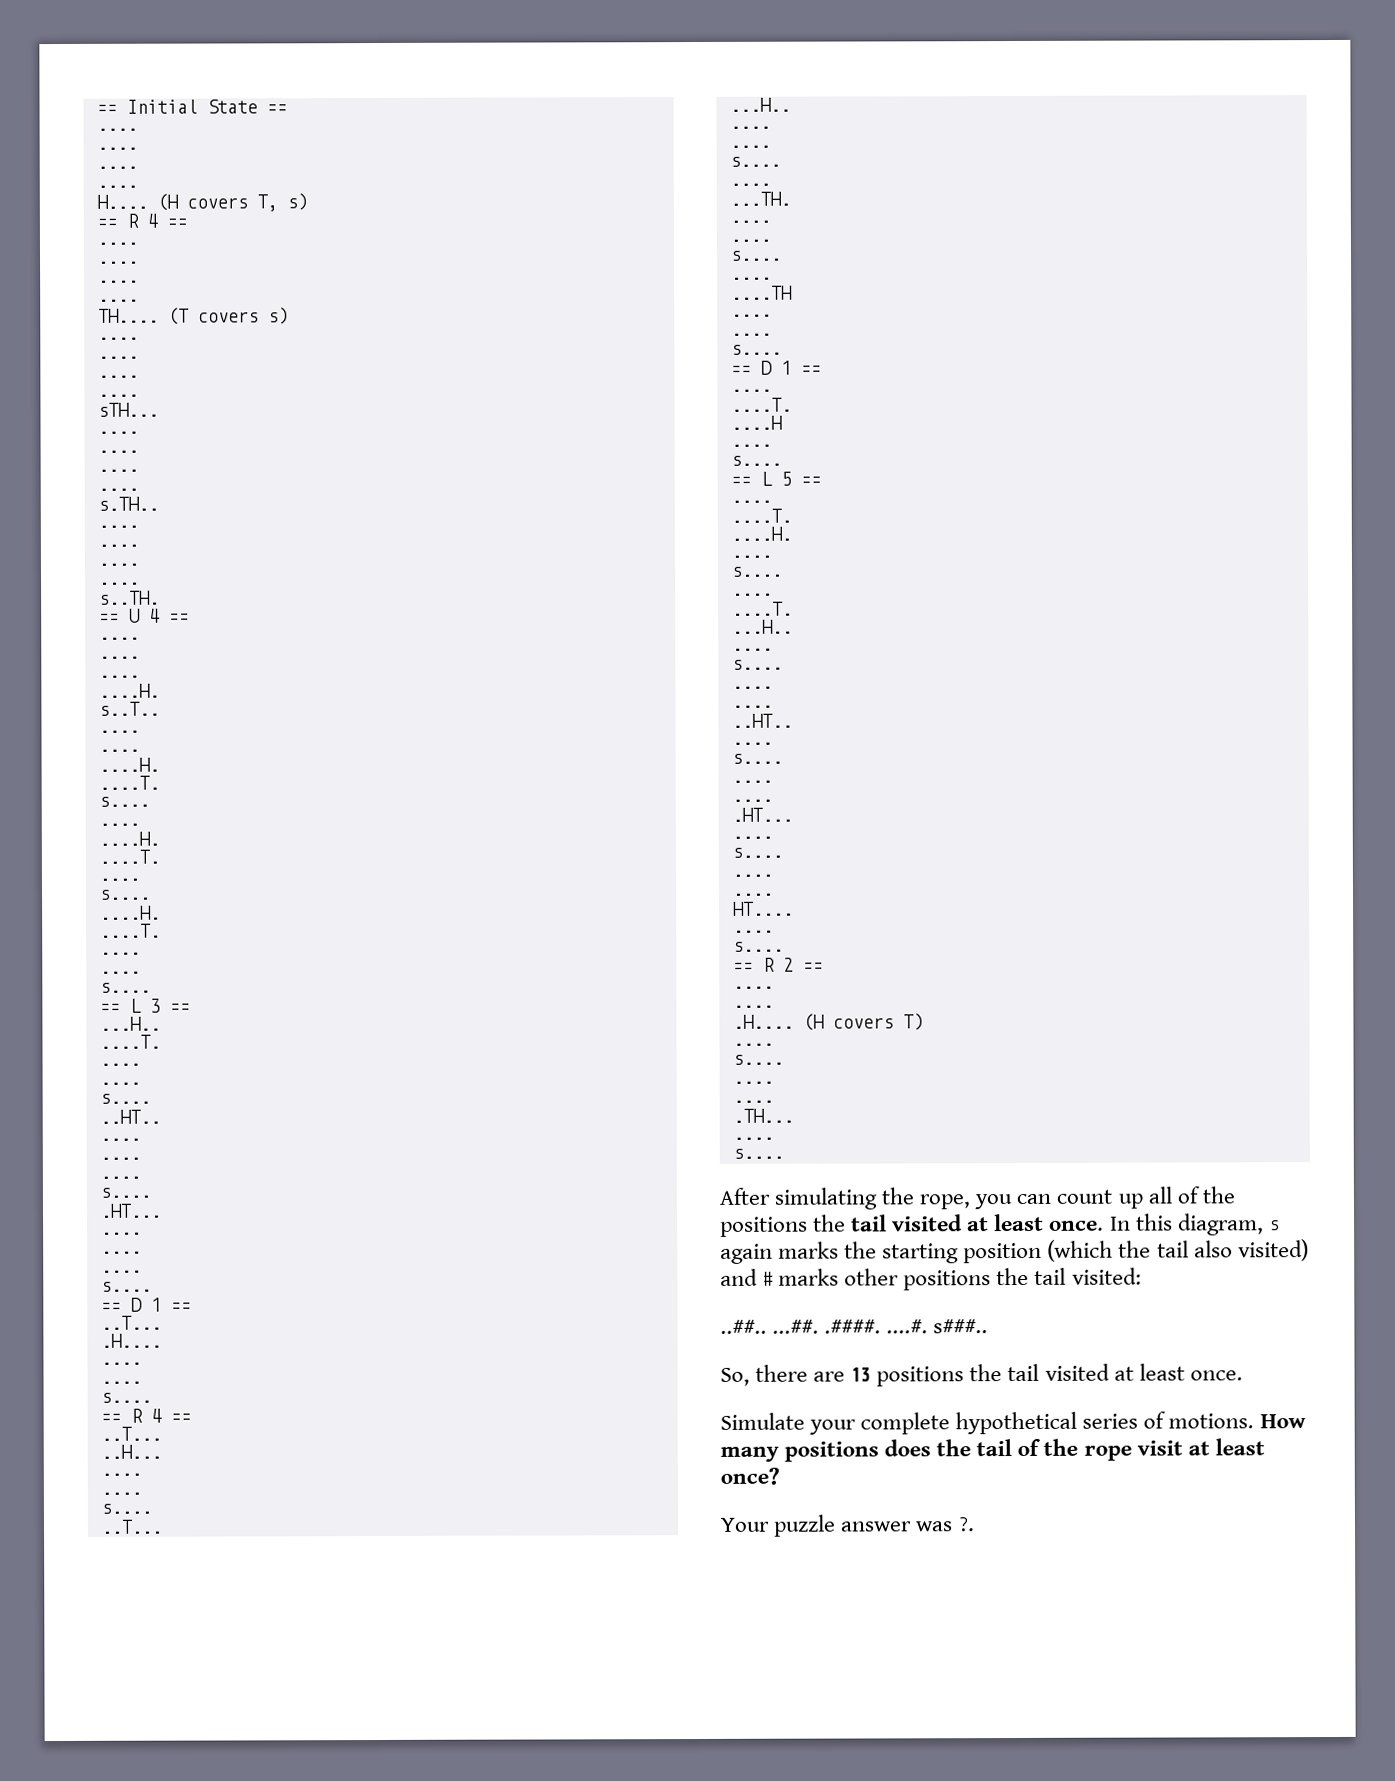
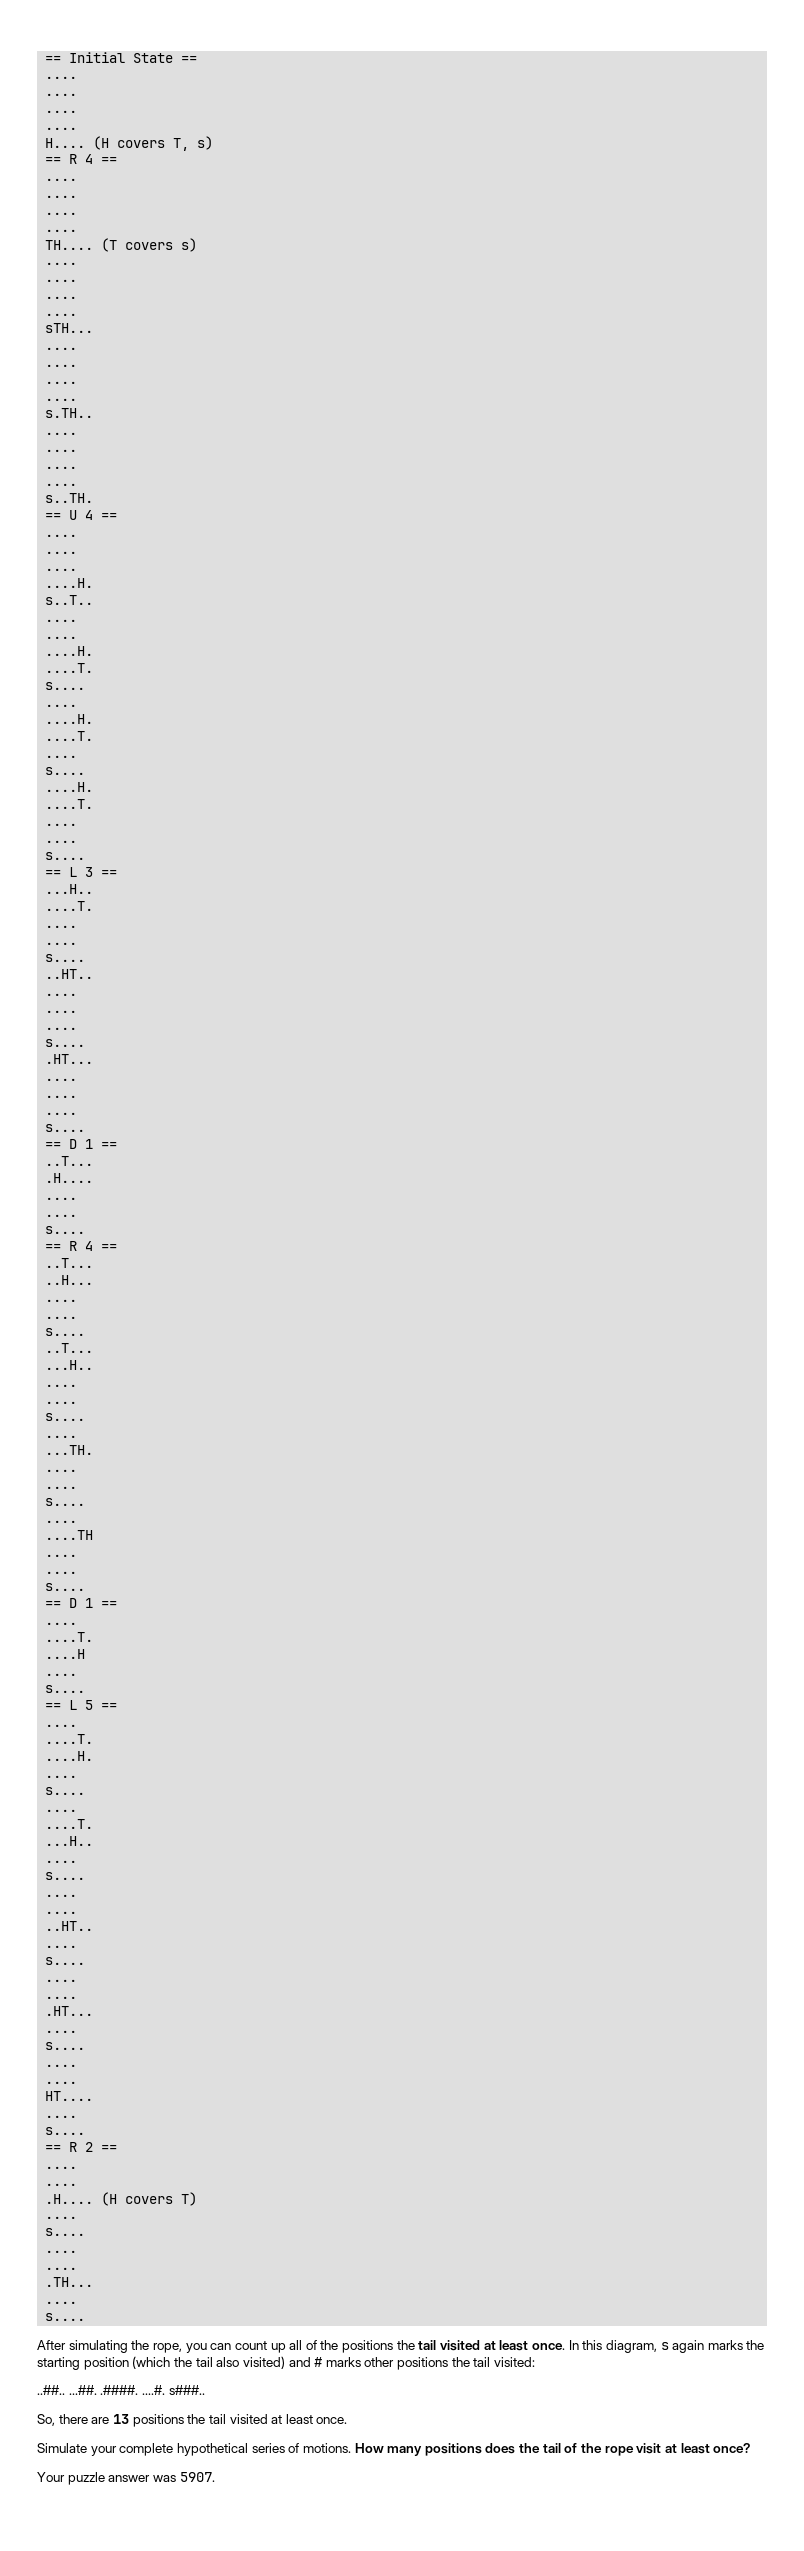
[957,1517,976,1532] ?. -> [179,2472,215,2482] 5907.

